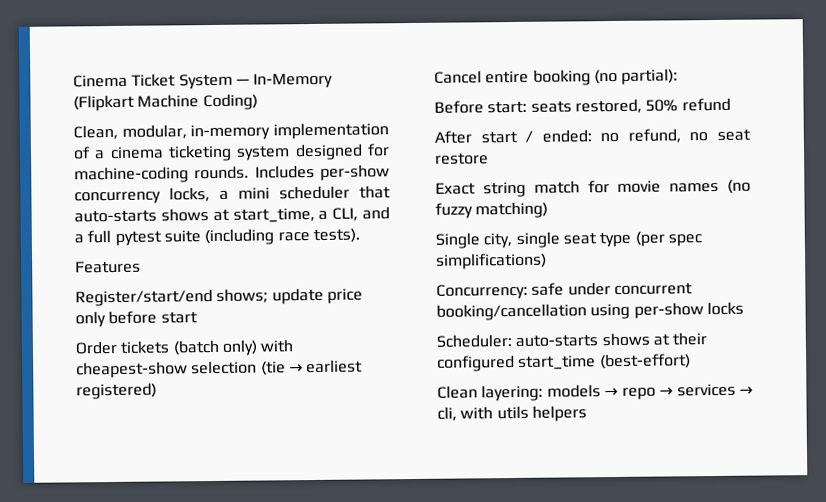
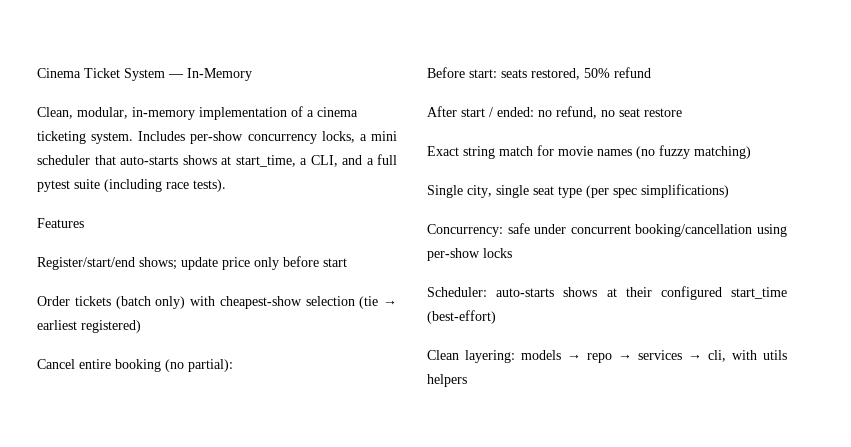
[73,93,258,112] (Flipkart Machine Coding) -> (252, 74) none
[236,143,391,161] [74,165,250,184] system designed for machine-coding rounds. -> [91,132,134,144] system.

